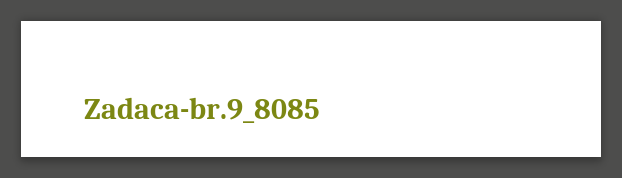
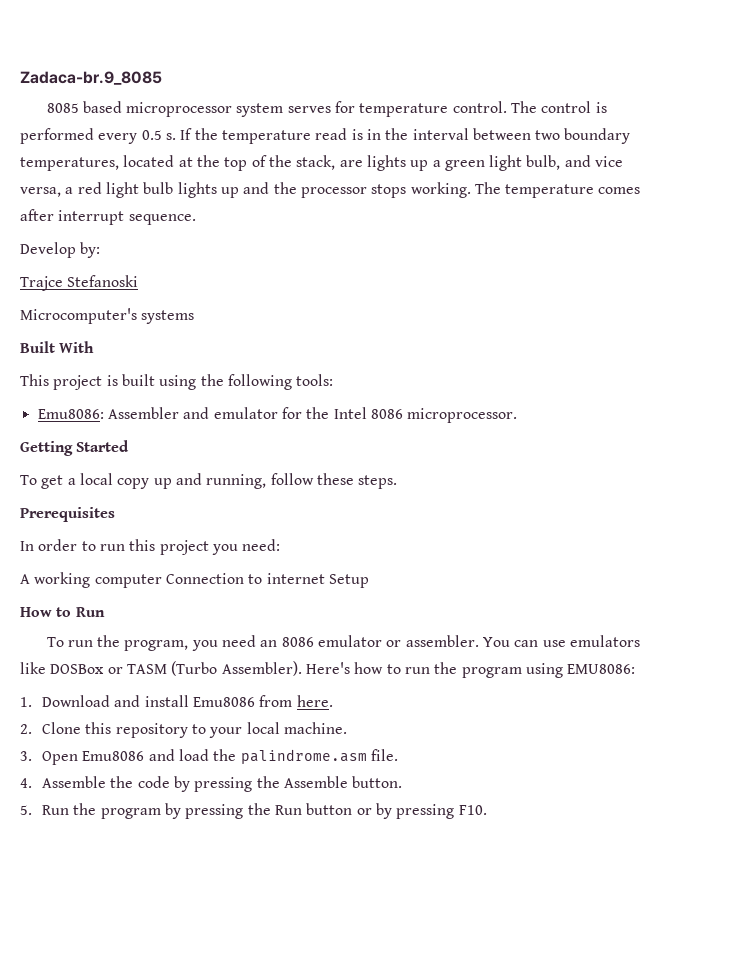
(320, 110) none -> [46,101,607,117] [20,128,631,144] [20,155,624,171] [20,182,641,198] [20,209,196,225] [20,242,101,258] [20,275,139,291] [20,308,195,324] [20,341,95,353] [20,374,334,390] [37,407,518,423] [20,440,130,456] [20,473,398,489] [20,507,115,522] [20,539,281,555] [20,572,369,588] [20,607,105,617] [46,635,641,651] [20,661,636,678] [20,695,333,707] [20,722,347,738] [20,749,398,765] [20,776,403,792] [20,803,487,819] // 8085 based microprocessor system serves for temperature control. The control is performed every 0.5 s. If the temperature read is in the interval between two boundary temperatures, located at the top of the stack, are lights up a green light bulb, and vice versa, a red light bulb lights up and the processor stops working. The temperature comes after interrupt sequence. // Develop by: // Trajce Stefanoski // Microcomputer's systems // Built With // This project is built using the following tools: // Emu8086: Assembler and emulator for the Intel 8086 microprocessor. // Getting Started // To get a local copy up and running, follow these steps. // Prerequisites // In order to run this project you need: // A working computer Connection to internet Setup // How to Run // To run the program, you need an 8086 emulator or assembler. You can use emulators like DOSBox or TASM (Turbo Assembler). Here's how to run the program using EMU8086: // 1. Download and install Emu8086 from here. // 2. Clone this repository to your local machine. // 3. Open Emu8086 and load the palindrome.asm file. // 4. Assemble the code by pressing the Assemble button. // 5. Run the program by pressing the Run button or by pressing F10.

